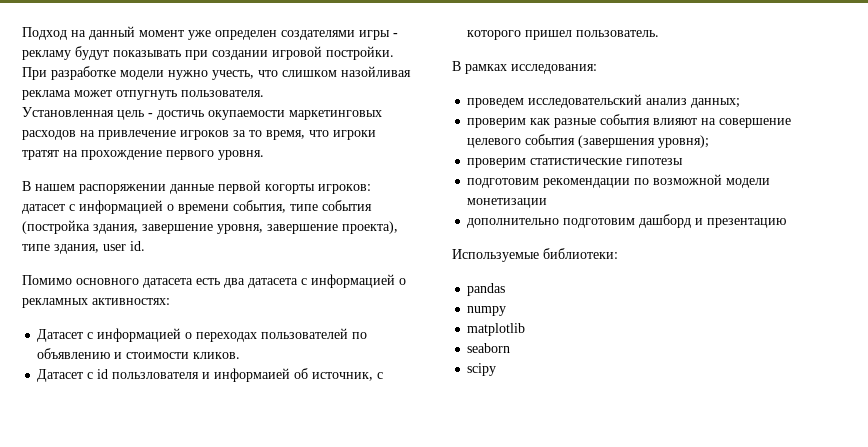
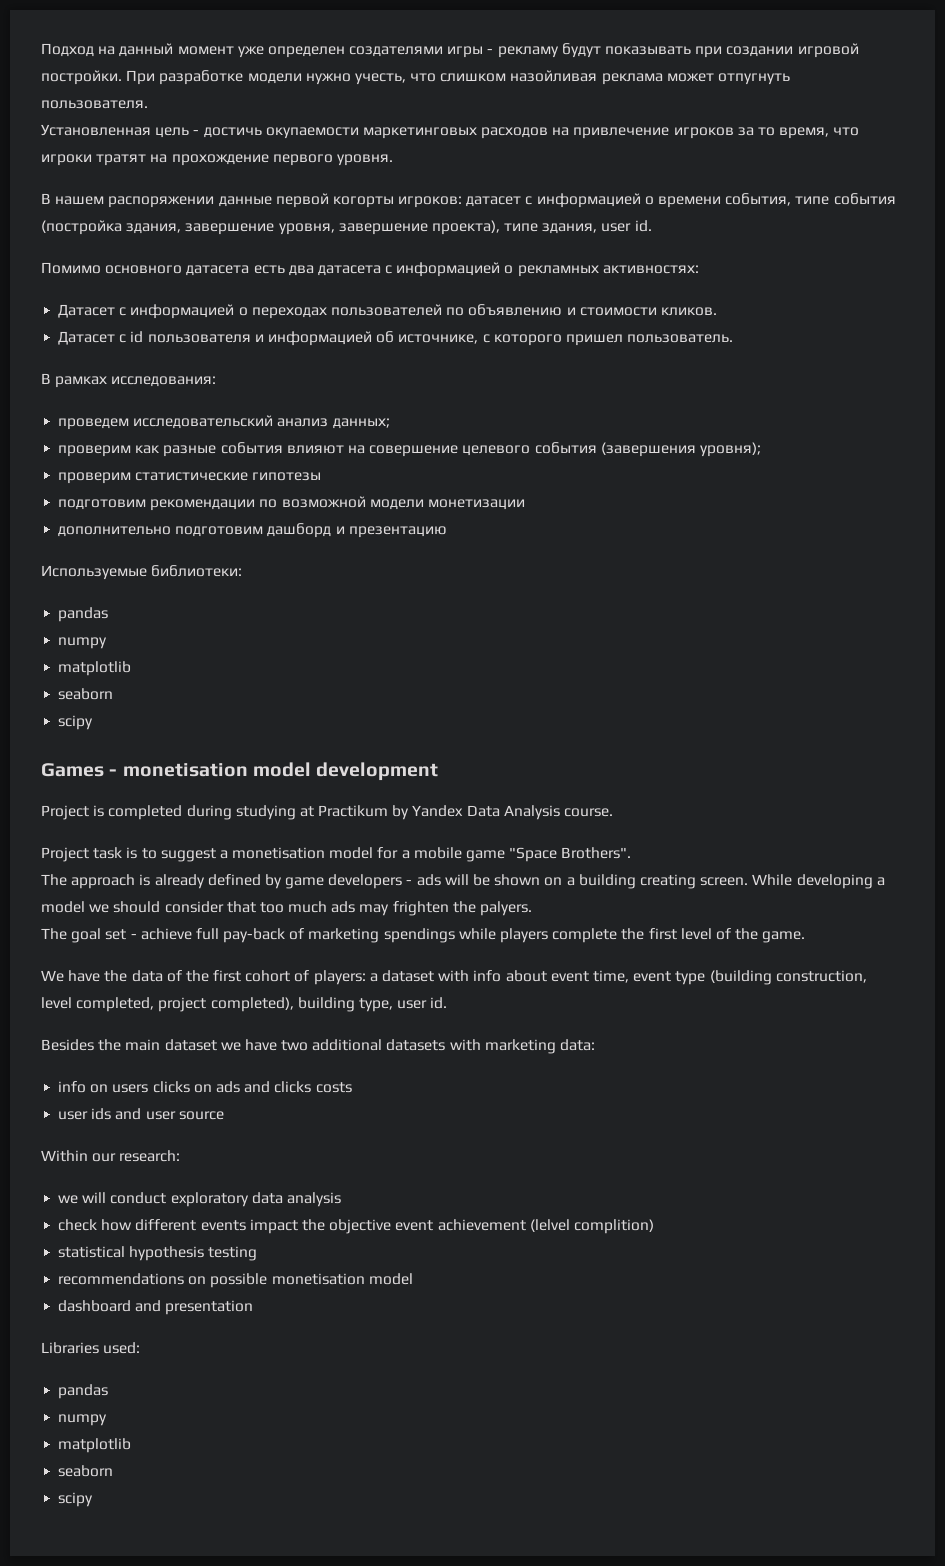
[112,368,374,382] пользлователя и информаией об источник, -> [147,331,479,346] пользователя и информацией об источнике,
(497, 369) none -> [41,762,439,781] [41,805,614,820] [41,847,632,862] [41,874,885,889] [41,901,533,916] [41,928,806,943] [41,970,867,985] [41,997,448,1012] [41,1039,596,1054] [58,1081,352,1093] [58,1108,224,1120] [41,1150,181,1162] [58,1192,341,1207] [58,1219,654,1234] [58,1246,258,1261] [58,1273,413,1288] [58,1300,254,1315] [41,1342,141,1354] [58,1384,109,1399] [58,1414,108,1426] [58,1438,132,1453] [58,1465,114,1477] [58,1492,94,1507] // Games - monetisation model development // Project is completed during studying at Practikum by Yandex Data Analysis course. // Project task is to suggest a monetisation model for a mobile game "Space Brothers". // The approach is already defined by game developers - ads will be shown on a building creating screen. While developing a model we should consider that too much ads may frighten the palyers. // The goal set - achieve full pay-back of marketing spendings while players complete the first level of the game. // We have the data of the first cohort of players: a dataset with info about event time, event type (building construction, level completed, project completed), building type, user id. // Besides the main dataset we have two additional datasets with marketing data: // info on users clicks on ads and clicks costs // user ids and user source // Within our research: // we will conduct exploratory data analysis // check how different events impact the objective event achievement (lelvel complition) // statistical hypothesis testing // recommendations on possible monetisation model // dashboard and presentation // Libraries used: // pandas // numpy // matplotlib // seaborn // scipy

